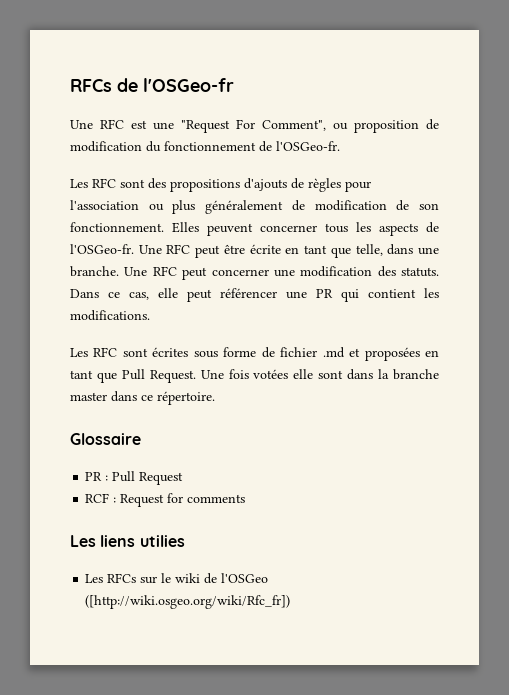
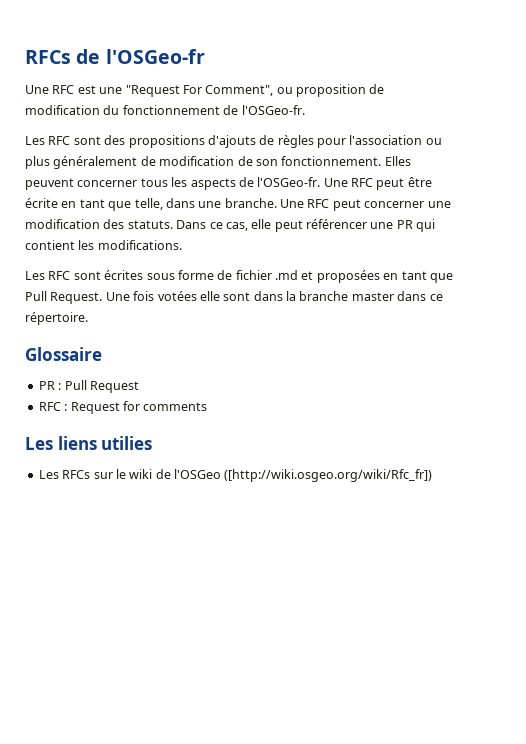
[85,493,110,503] RCF -> [38,402,61,411] RFC

